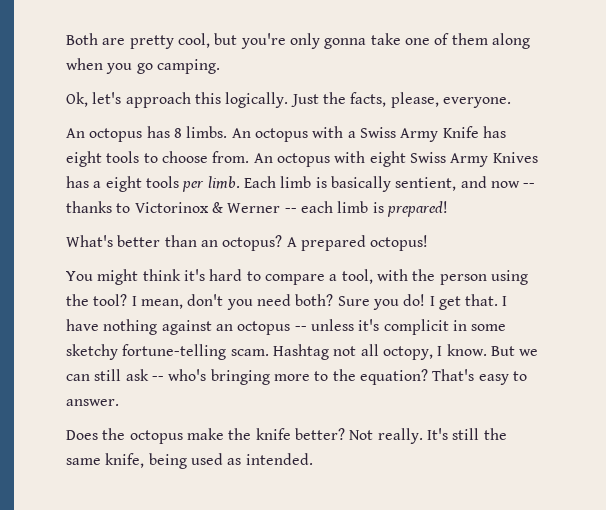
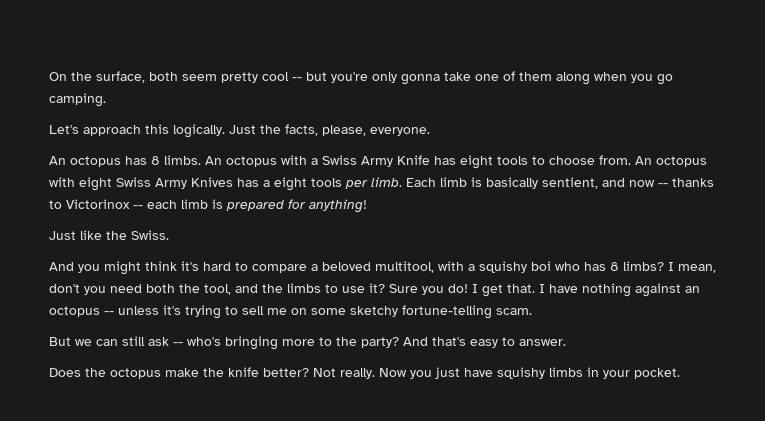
[66,33,210,49] Both are pretty cool, -> [49,71,302,83] On the surface, both seem pretty cool --
[66,92,122,107] Ok, let's -> [49,125,79,134] Let's
[211,202,281,213] & Werner -> (130, 204) none
[386,201,448,217] [66,235,429,251] [66,271,93,281] prepared! // What's better than an octopus? A prepared octopus! // You -> [226,199,367,213] [49,230,169,240] [49,262,100,273] prepared for anything! // Just like the Swiss. // And you
[341,269,528,285] [66,294,128,306] tool, with the person using the tool? -> [322,261,664,273] beloved multitool, with a squishy boi who has 8 limbs?
[295,294,334,306] both? -> [146,283,385,295] both the tool, and the limbs to use it?
[383,319,467,335] complicit in -> [185,305,307,319] trying to sell me on
[272,344,487,360] Hashtag not all octopy, I know. -> (532, 311) //
[359,369,475,385] equation? That's -> [361,337,466,348] party? And that's
[426,428,507,440] [66,453,313,469] It's still the same knife, being used as intended. -> [379,367,680,379] Now you just have squishy limbs in your pocket.

